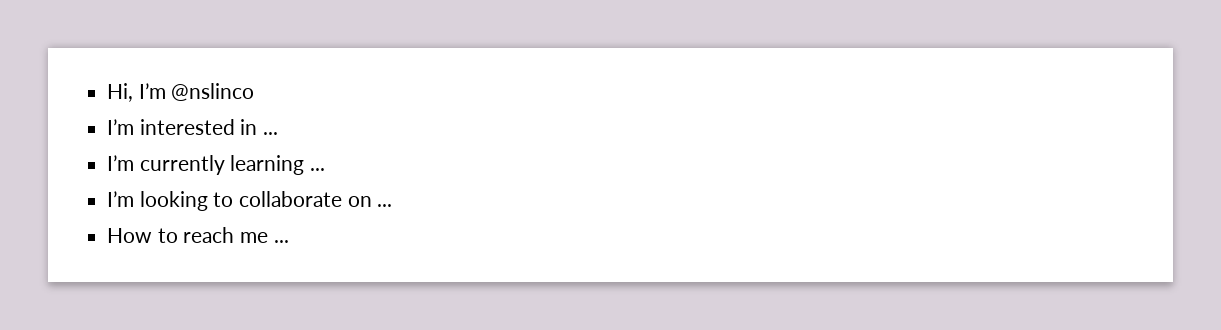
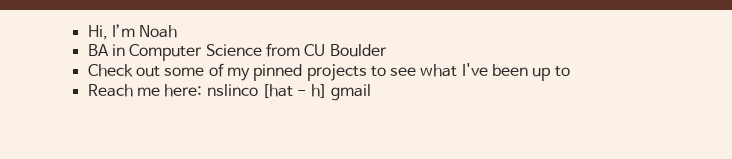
[171,83,255,101] [107,119,279,135] [107,155,326,175] [107,191,393,211] [107,227,289,243] @nslinco // I’m interested in ... // I’m currently learning ... // I’m looking to collaborate on ... // How to reach me ... -> [139,25,178,38] [87,43,387,61] [87,63,570,81] [87,84,371,101] Noah // BA in Computer Science from CU Boulder // Check out some of my pinned projects to see what I've been up to // Reach me here: nslinco [hat - h] gmail

